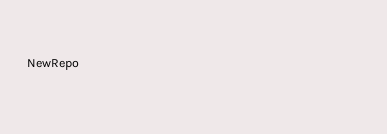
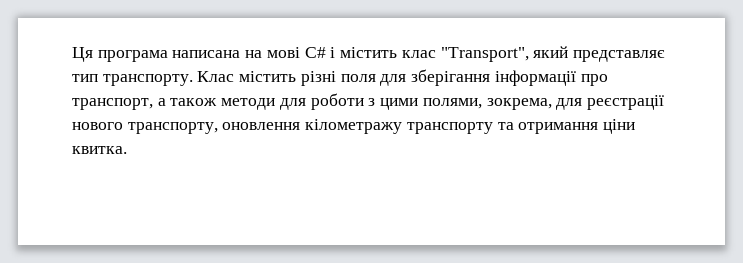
[27,59,79,70] NewRepo -> [72,46,665,62] [72,69,608,86] [72,93,664,110] [72,119,636,134] [72,146,127,154] Ця програма написана на мові C# і містить клас "Transport", який представляє тип транспорту. Клас містить різні поля для зберігання інформації про транспорт, а також методи для роботи з цими полями, зокрема, для реєстрації нового транспорту, оновлення кілометражу транспорту та отримання ціни квитка.

